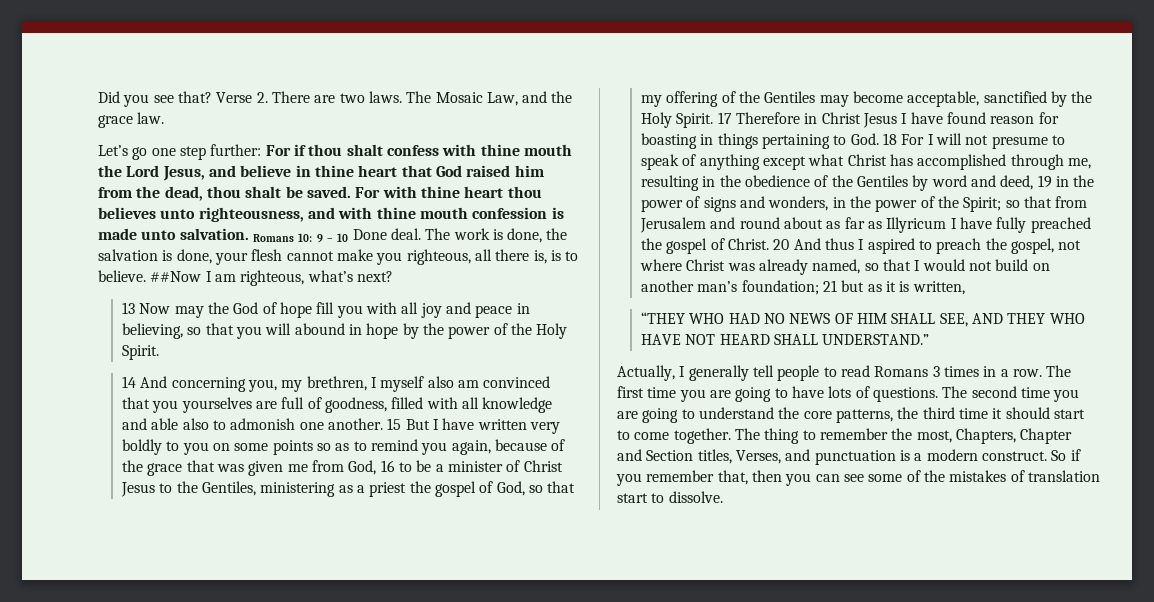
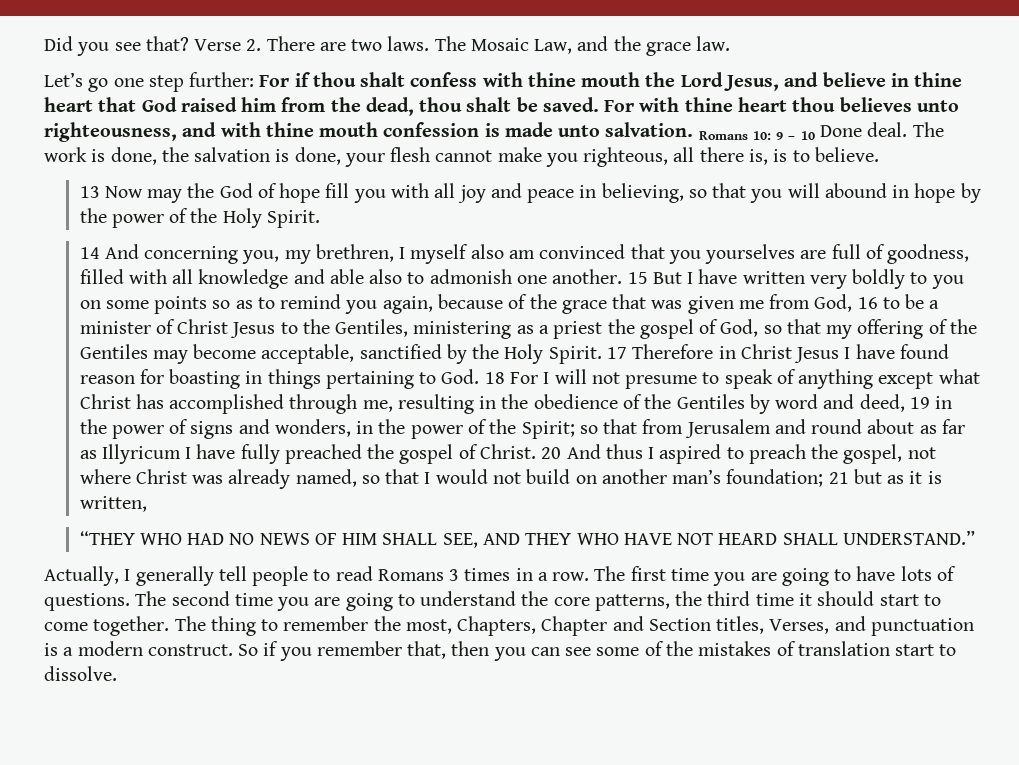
[150,270,393,286] ##Now I am righteous, what’s next? -> (879, 154) none

